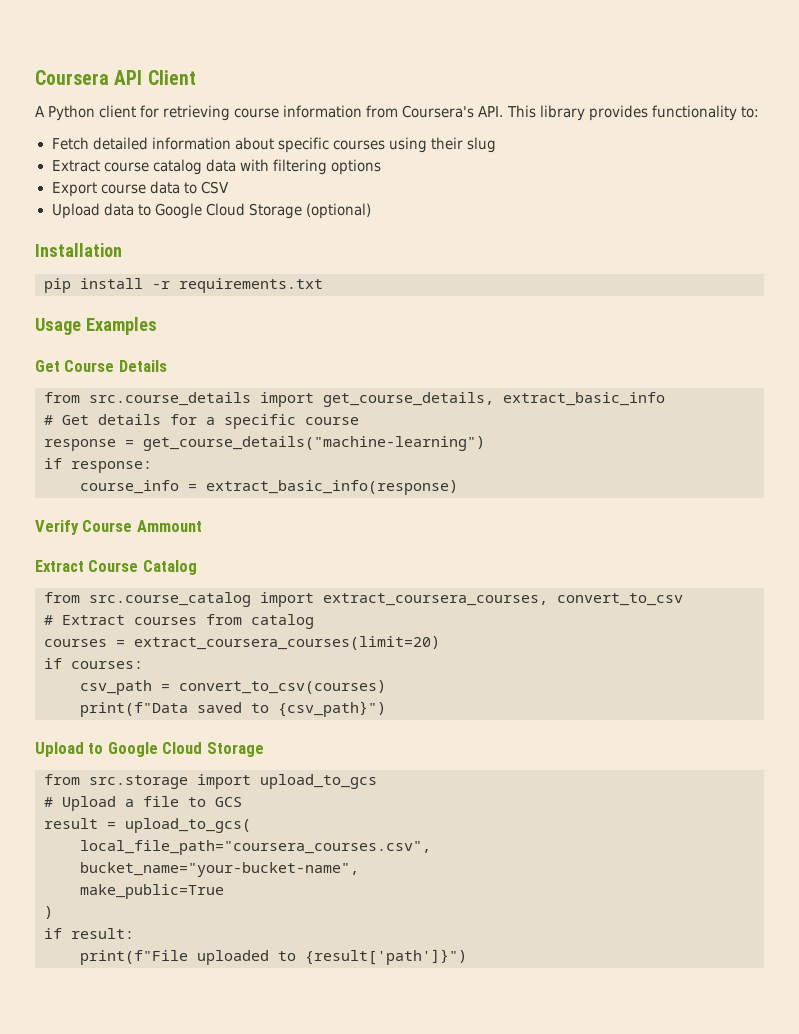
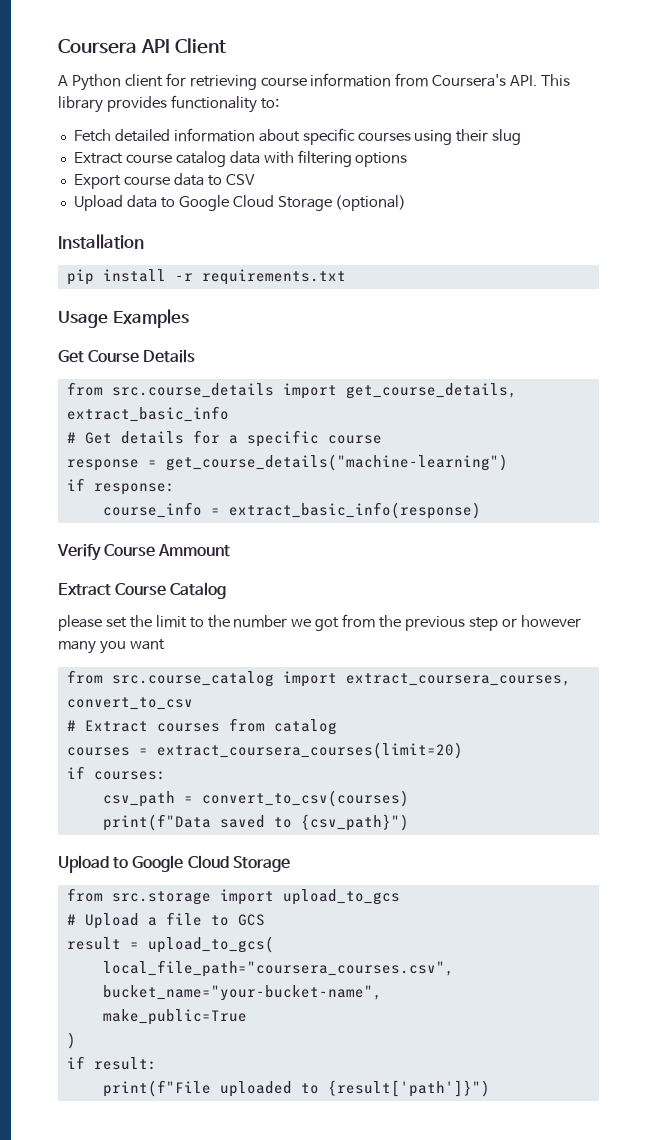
(197, 567) none -> [58,614,581,631] [58,639,165,654] // please set the limit to the number we got from the previous step or however many you want

